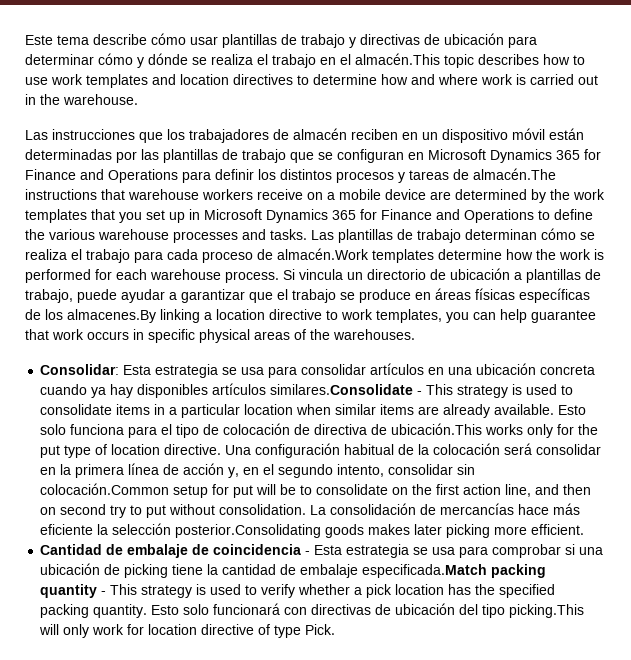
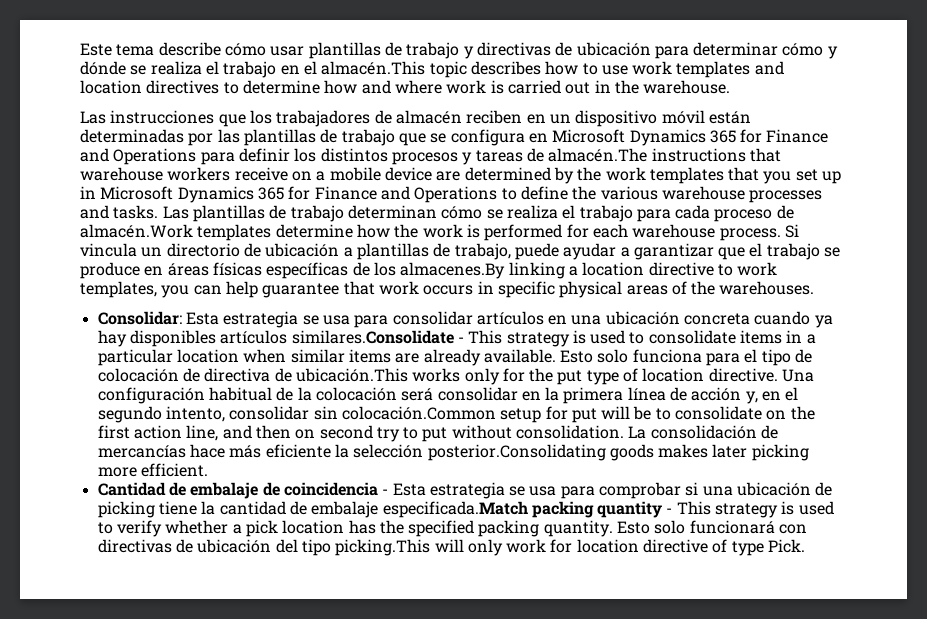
[337,149,404,163] configuran -> [450,129,525,146] configura

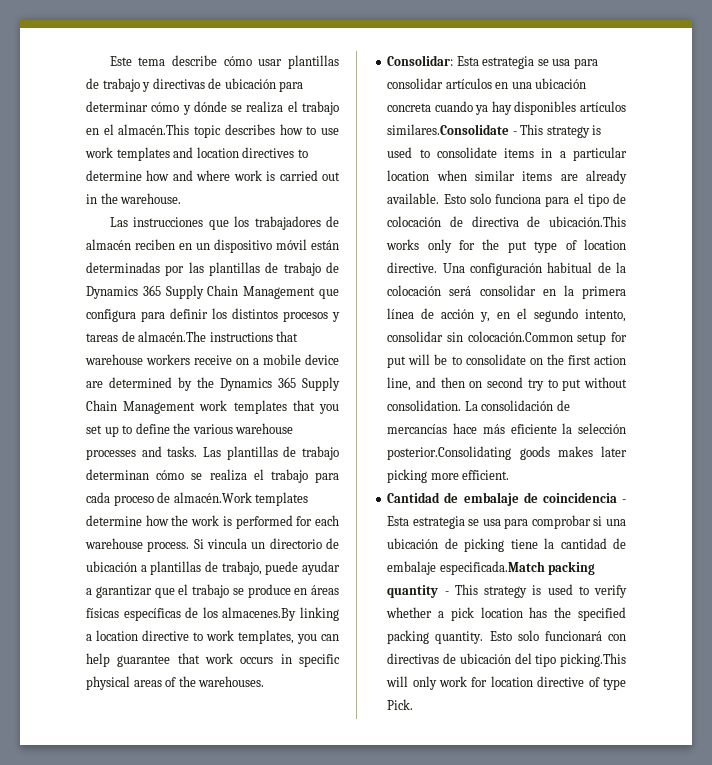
[398,129,829,146] [80,148,197,165] que se configura en Microsoft Dynamics 365 for Finance and Operations -> [326,262,339,273] [86,285,339,299] [86,309,136,322] de Dynamics 365 Supply Chain Management que configura
(602, 174) none -> [220,377,340,391] [86,400,196,414] Dynamics 365 Supply Chain Management
[80,186,498,203] in Microsoft Dynamics 365 for Finance and Operations -> (119, 431) none

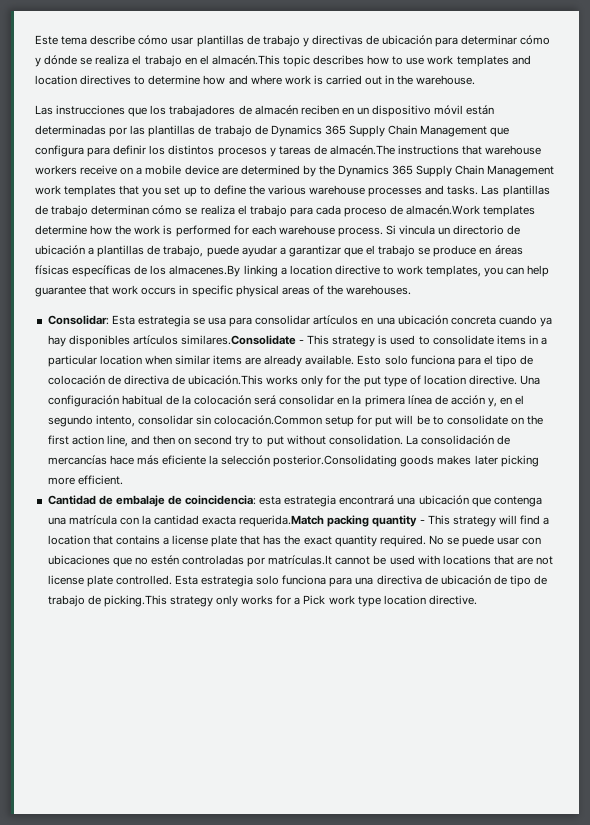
[542,492,626,503] [387,515,626,529] [387,538,626,552] [387,561,545,575] coincidencia - Esta estrategia se usa para comprobar si una ubicación de picking tiene la cantidad de embalaje especificada.Match -> [185,495,542,507] [47,515,325,527] coincidencia: esta estrategia encontrará una ubicación que contenga una matrícula con la cantidad exacta requerida.Match
[532,584,627,598] [386,607,626,621] [387,630,626,644] [387,653,626,667] [386,676,626,690] [387,699,414,710] is used to verify whether a pick location has the specified packing quantity. Esto solo funcionará con directivas de ubicación del tipo picking.This will only work for location directive of type Pick. -> [498,515,550,525] [47,535,542,547] [47,555,554,567] [47,575,548,587] [47,595,477,607] will find a location that contains a license plate that has the exact quantity required. No se puede usar con ubicaciones que no estén controladas por matrículas.It cannot be used with locations that are not license plate controlled. Esta estrategia solo funciona para una directiva de ubicación de tipo de trabajo de picking.This strategy only works for a Pick work type location directive.

